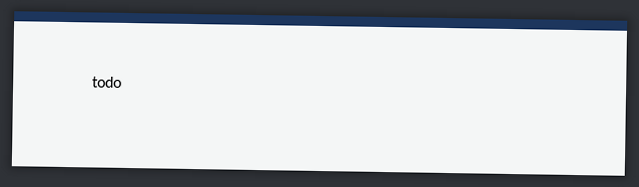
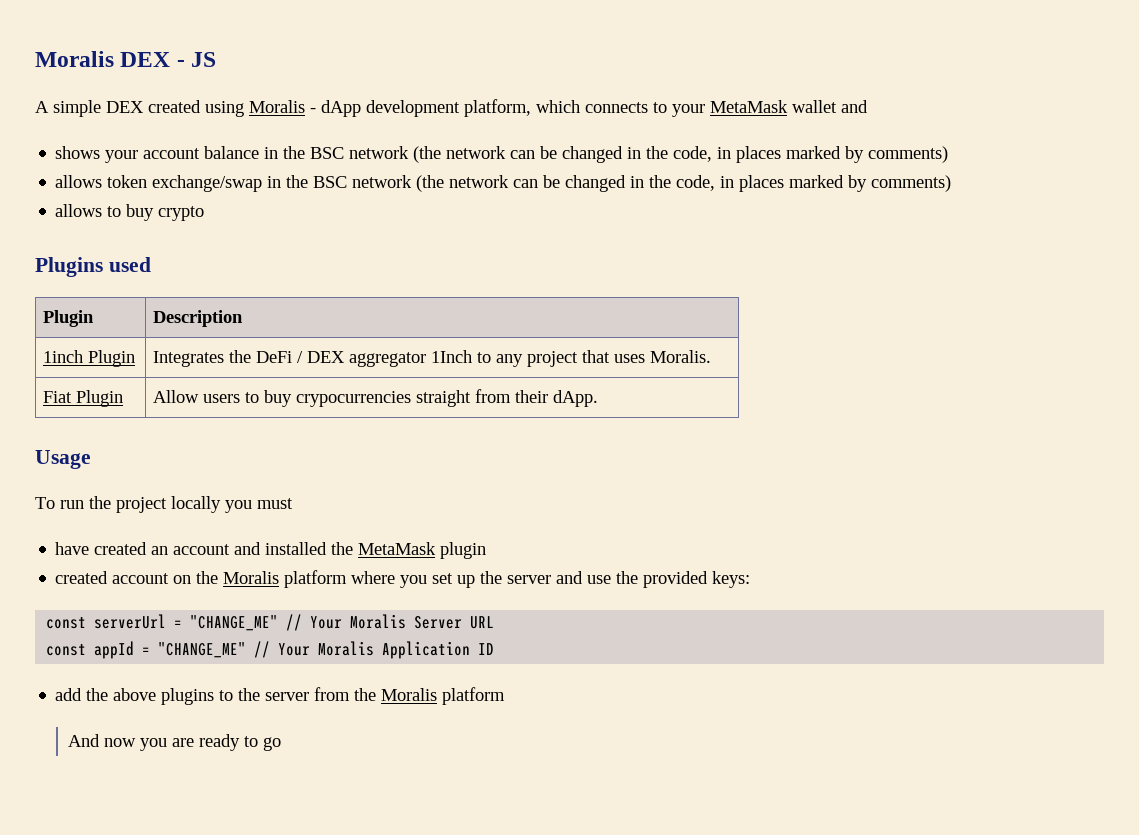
[92,76,122,88] todo -> [35,51,217,67] [35,99,868,117] [55,146,949,163] [55,175,952,192] [55,204,205,221] [35,257,151,277] [43,310,95,327] [153,310,244,327] [43,350,136,367] [153,350,712,367] [43,390,124,407] [153,389,599,407] [35,450,91,469] [35,496,293,513] [55,542,487,559] [55,570,751,588] [46,614,495,631] [46,641,495,659] [55,687,506,705] [68,734,282,751] Moralis DEX - JS // A simple DEX created using Moralis - dApp development platform, which connects to your MetaMask wallet and // shows your account balance in the BSC network (the network can be changed in the code, in places marked by comments) // allows token exchange/swap in the BSC network (the network can be changed in the code, in places marked by comments) // allows to buy crypto // Plugins used // Plugin | Description // 1inch Plugin | Integrates the DeFi / DEX aggregator 1Inch to any project that uses Moralis. // Fiat Plugin | Allow users to buy crypocurrencies straight from their dApp. // Usage // To run the project locally you must // have created an account and installed the MetaMask plugin // created account on the Moralis platform where you set up the server and use the provided keys: // const serverUrl = "CHANGE_ME" // Your Moralis Server URL // const appId = "CHANGE_ME" // Your Moralis Application ID // add the above plugins to the server from the Moralis platform // And now you are ready to go

